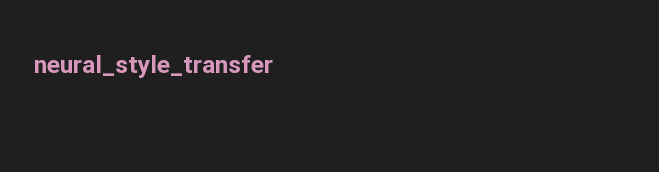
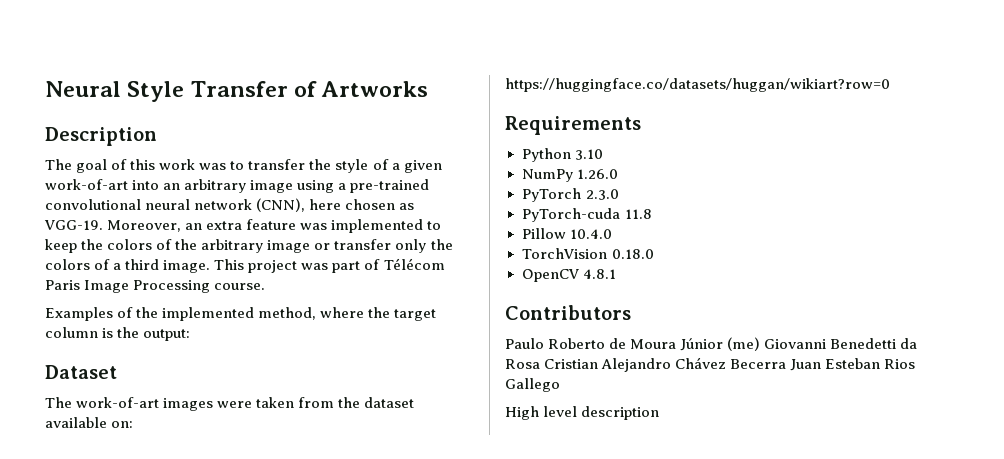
[34,55,273,78] neural_style_transfer -> [45,81,429,102] [45,127,157,146] [45,159,442,173] [45,179,430,193] [45,198,415,212] [44,219,442,233] [45,239,453,253] [45,258,446,273] [45,280,266,293] [45,307,437,321] [45,327,191,341] [45,365,117,379] [45,397,415,411] [45,417,134,428] [505,78,890,92] [505,116,641,135] [521,148,603,162] [521,169,618,182] [521,188,619,202] [521,208,652,222] [521,228,612,239] [521,248,654,259] [521,269,616,282] [505,305,631,320] [505,337,918,351] [505,357,916,372] [505,378,560,392] [505,406,660,420] Neural Style Transfer of Artworks // Description // The goal of this work was to transfer the style of a given work-of-art into an arbitrary image using a pre-trained convolutional neural network (CNN), here chosen as VGG-19. Moreover, an extra feature was implemented to keep the colors of the arbitrary image or transfer only the colors of a third image. This project was part of Télécom Paris Image Processing course. // Examples of the implemented method, where the target column is the output: // Dataset // The work-of-art images were taken from the dataset available on: https://huggingface.co/datasets/huggan/wikiart?row=0 // Requirements // Python 3.10 // NumPy 1.26.0 // PyTorch 2.3.0 // PyTorch-cuda 11.8 // Pillow 10.4.0 // TorchVision 0.18.0 // OpenCV 4.8.1 // Contributors // Paulo Roberto de Moura Júnior (me) Giovanni Benedetti da Rosa Cristian Alejandro Chávez Becerra Juan Esteban Rios Gallego // High level description

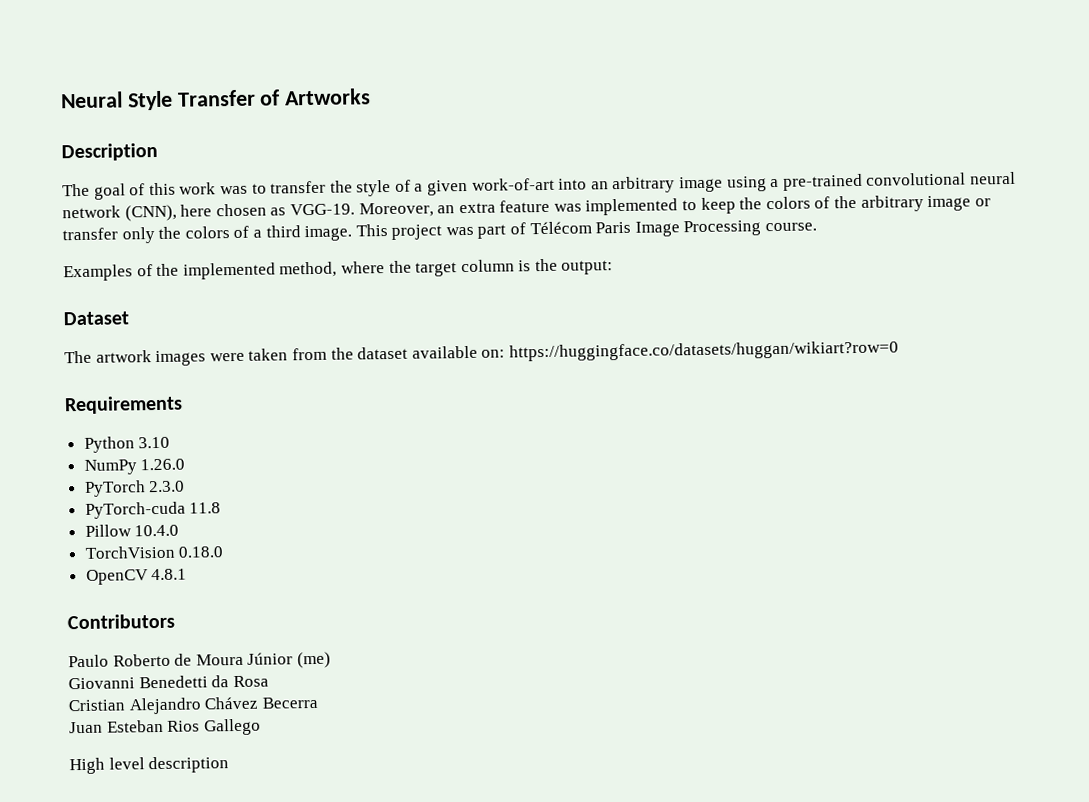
[76,397,160,408] work-of-art -> [95,350,152,363] artwork
(761, 344) none -> (331, 660) //
(540, 364) none -> (269, 681) //
(787, 364) none -> (318, 702) //

